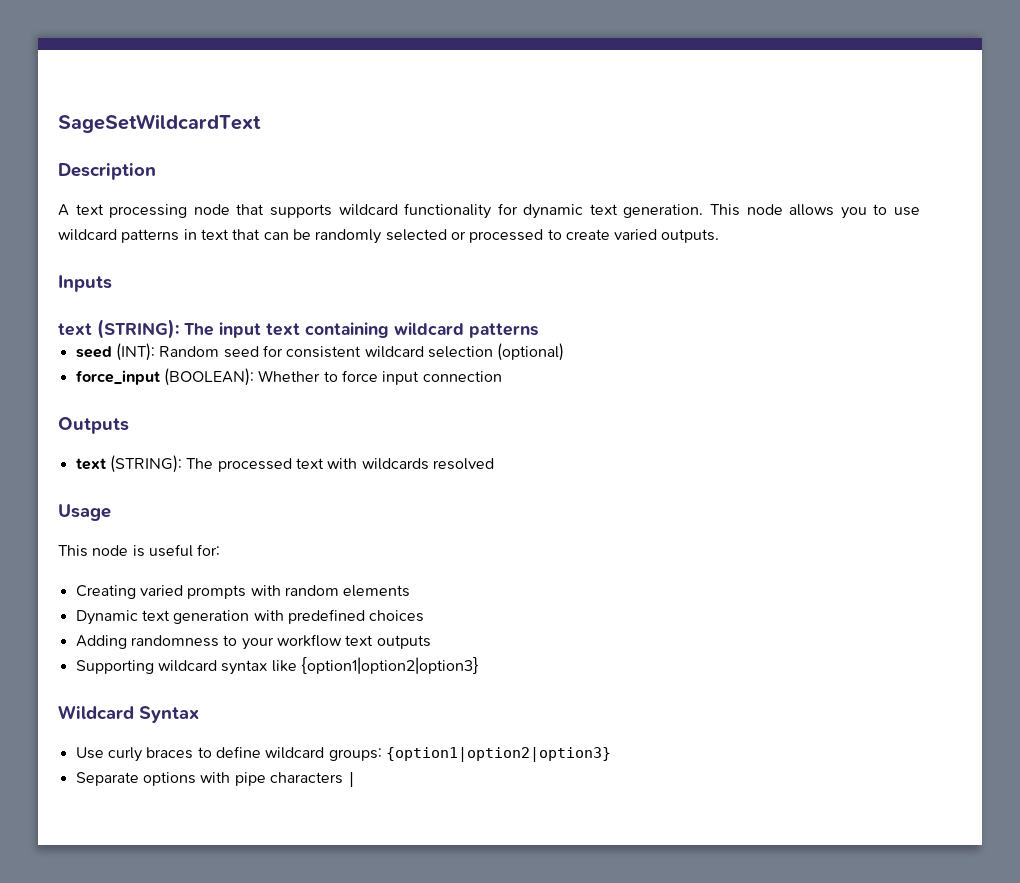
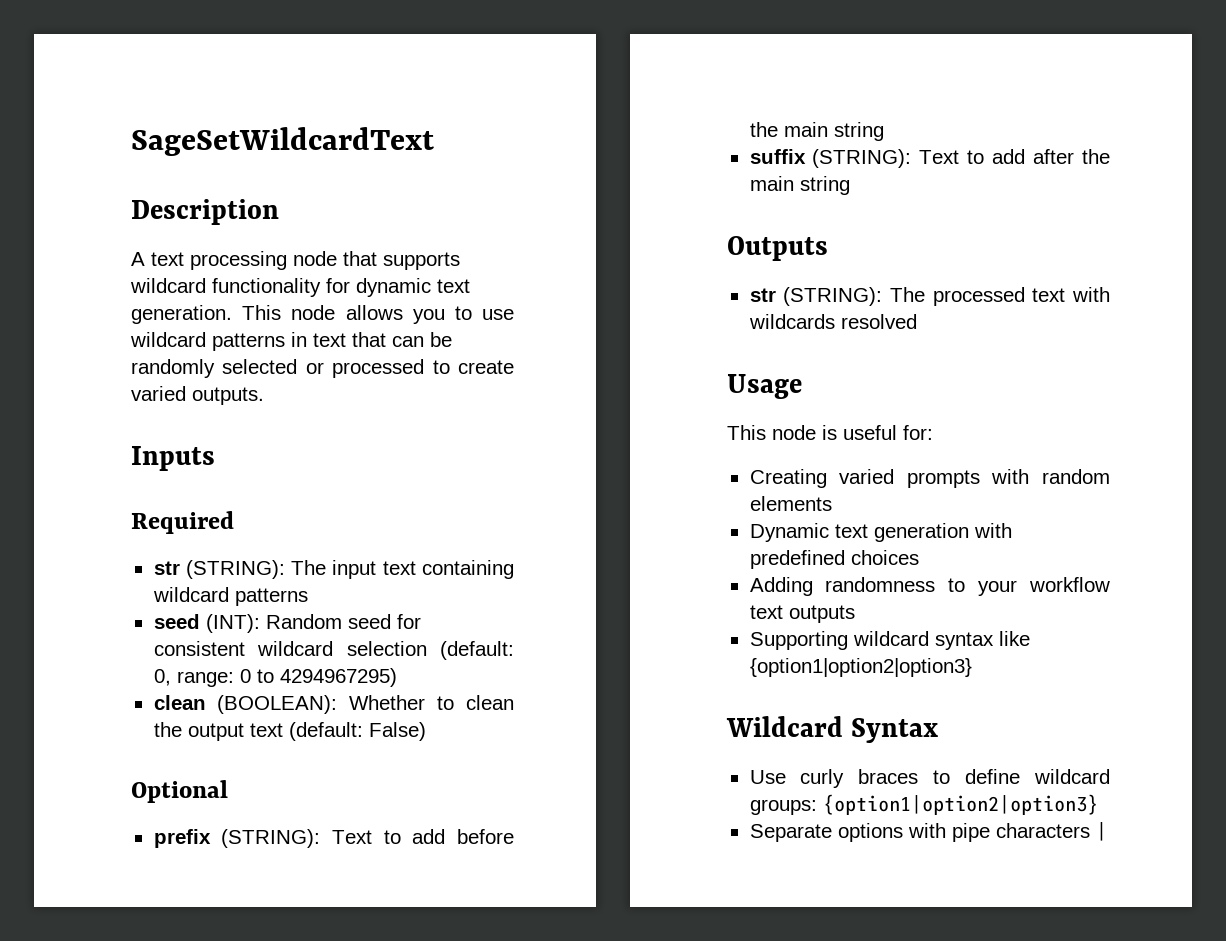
[58,323,92,336] text -> [131,511,234,534] [153,561,180,575] Required // str
[497,343,565,361] [75,368,502,386] (optional) // force_input (BOOLEAN): Whether to force input connection -> [440,641,514,660] [153,668,397,687] [153,695,514,714] [153,722,426,741] [131,780,228,803] [153,829,514,848] [749,122,884,141] [749,149,1110,168] [749,176,850,195] (default: 0, range: 0 to 4294967295) // clean (BOOLEAN): Whether to clean the output text (default: False) // Optional // prefix (STRING): Text to add before the main string // suffix (STRING): Text to add after the main string
[75,458,106,470] text -> [749,288,776,302] str

